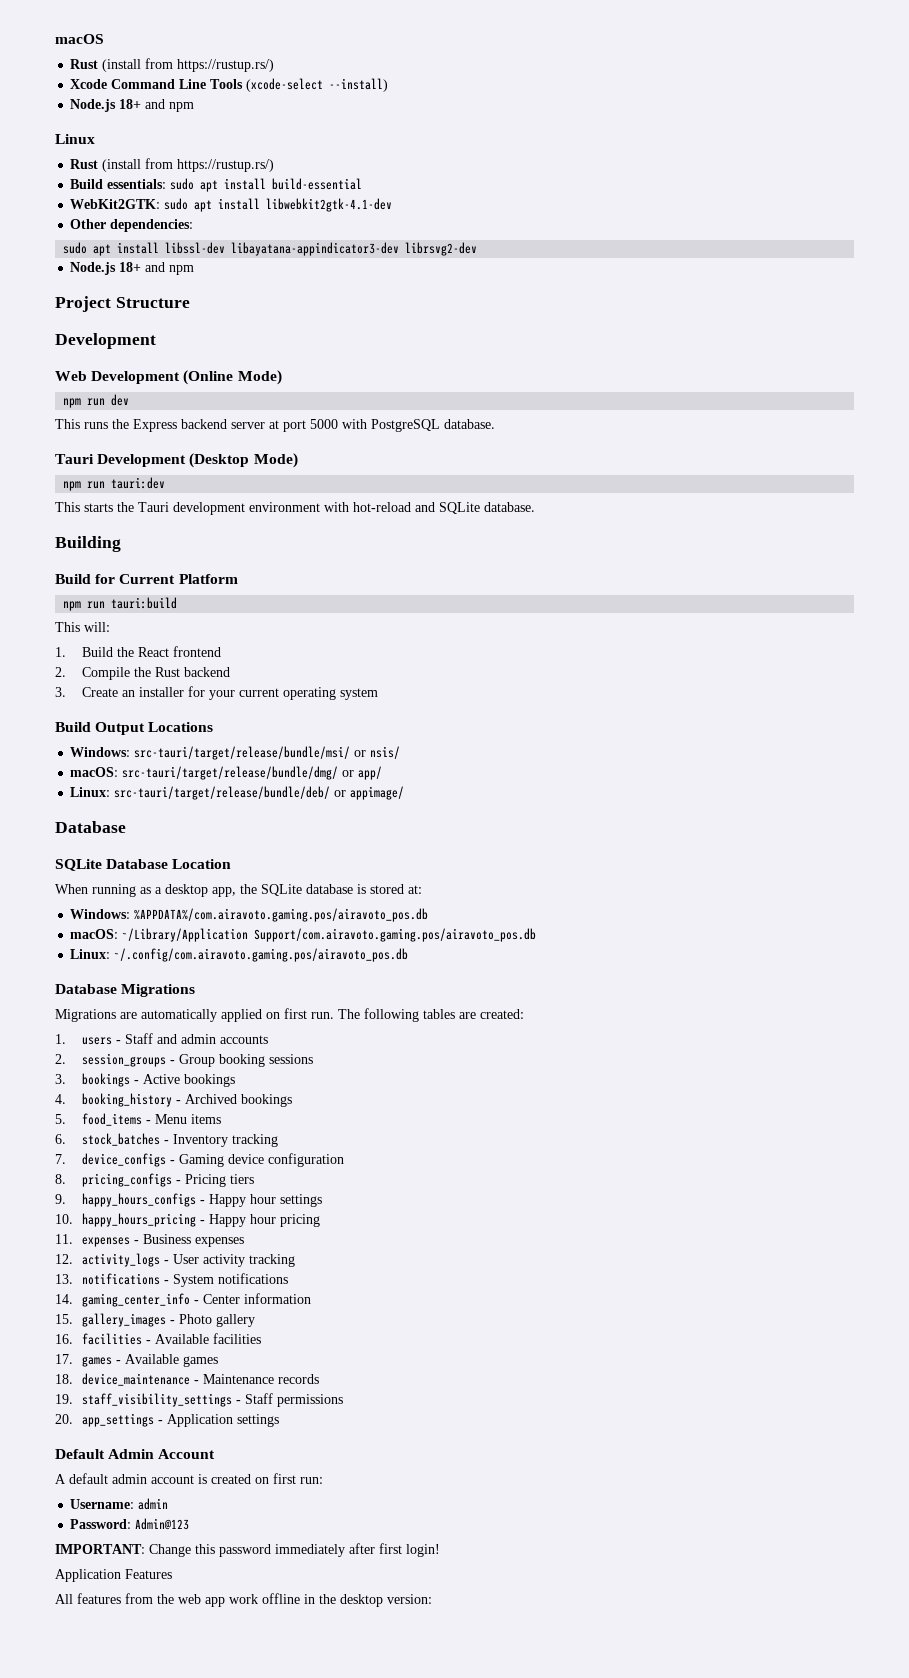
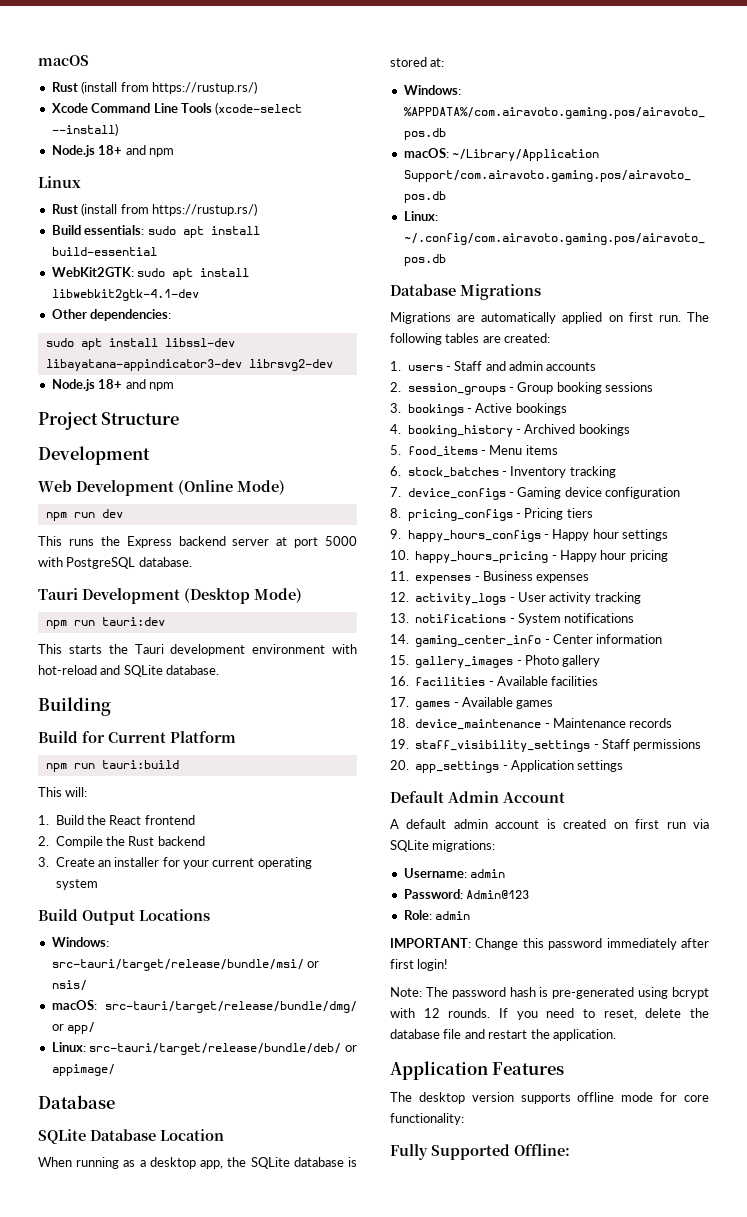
[300,1477,323,1484] run: -> [666,819,709,829] [390,840,496,852] run via SQLite migrations:
(190, 1524) none -> [403,910,471,920] // Role: admin
[55,1569,172,1582] [55,1593,432,1607] Application Features // All features from the web app work offline in the desktop version: -> [390,987,709,999] [390,1008,709,1020] [390,1029,616,1041] [390,1061,565,1080] [390,1092,709,1104] [390,1113,464,1125] [390,1144,570,1160] Note: The password hash is pre-generated using bcrypt with 12 rounds. If you need to reset, delete the database file and restart the application. // Application Features // The desktop version supports offline mode for core functionality: // Fully Supported Offline:

